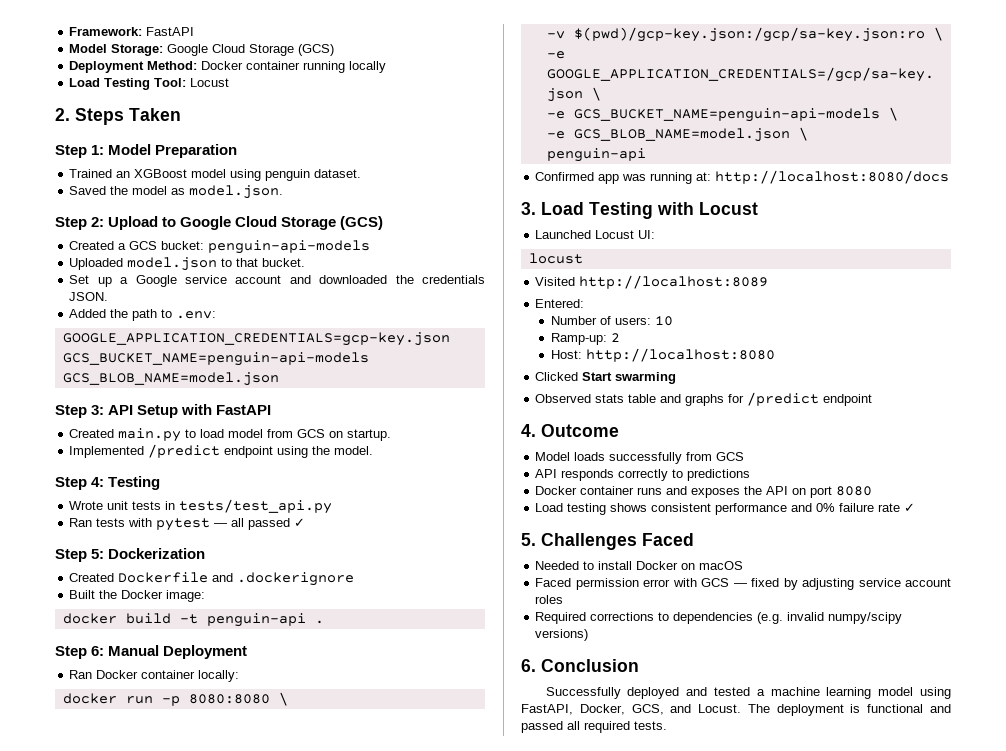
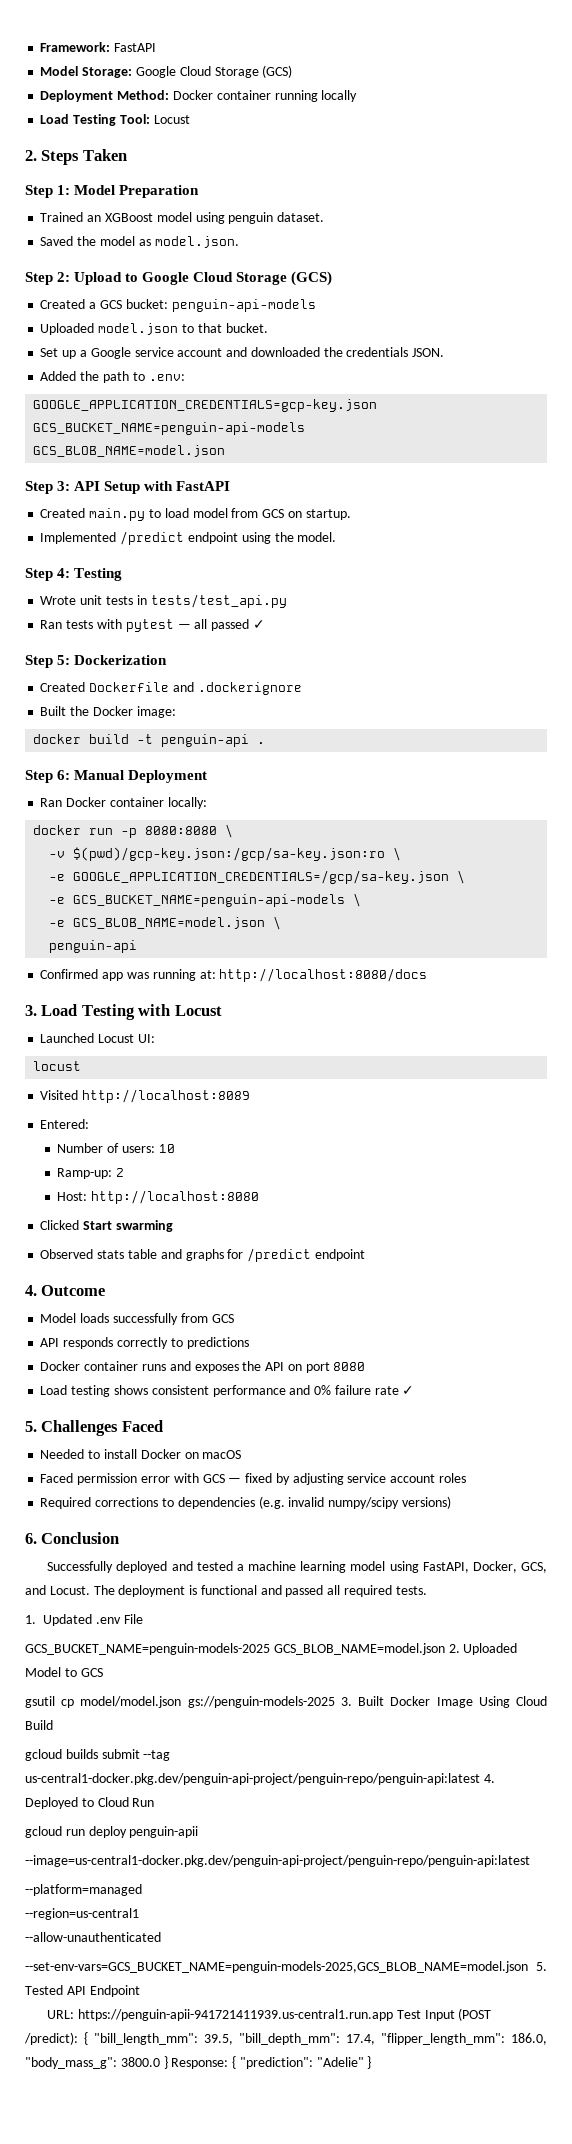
(667, 725) none -> [25,1614,143,1626] [25,1643,518,1655] [25,1667,103,1677] [25,1696,547,1708] [25,1720,53,1730] [25,1749,171,1761] [25,1773,495,1785] [25,1797,155,1809] [25,1826,199,1838] [25,1855,530,1867] [25,1884,142,1896] [25,1908,139,1920] [25,1932,161,1942] [25,1961,547,1973] [25,1985,140,1997] [47,2008,492,2021] [24,2032,547,2045] [25,2056,372,2069] // 1. Updated .env File // GCS_BUCKET_NAME=penguin-models-2025 GCS_BLOB_NAME=model.json 2. Uploaded Model to GCS // gsutil cp model/model.json gs://penguin-models-2025 3. Built Docker Image Using Cloud Build // gcloud builds submit --tag us-central1-docker.pkg.dev/penguin-api-project/penguin-repo/penguin-api:latest 4. Deployed to Cloud Run // gcloud run deploy penguin-apii // --image=us-central1-docker.pkg.dev/penguin-api-project/penguin-repo/penguin-api:latest // --platform=managed // --region=us-central1 // --allow-unauthenticated // --set-env-vars=GCS_BUCKET_NAME=penguin-models-2025,GCS_BLOB_NAME=model.json 5. Tested API Endpoint // URL: https://penguin-apii-941721411939.us-central1.run.app Test Input (POST /predict): { "bill_length_mm": 39.5, "bill_depth_mm": 17.4, "flipper_length_mm": 186.0, "body_mass_g": 3800.0 } Response: { "prediction": "Adelie" }

